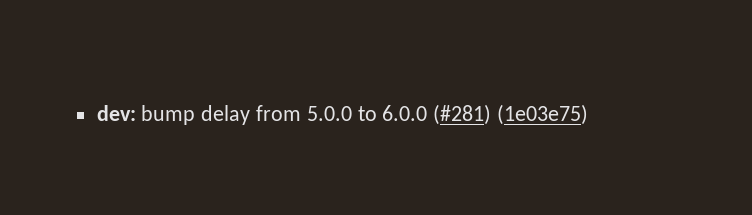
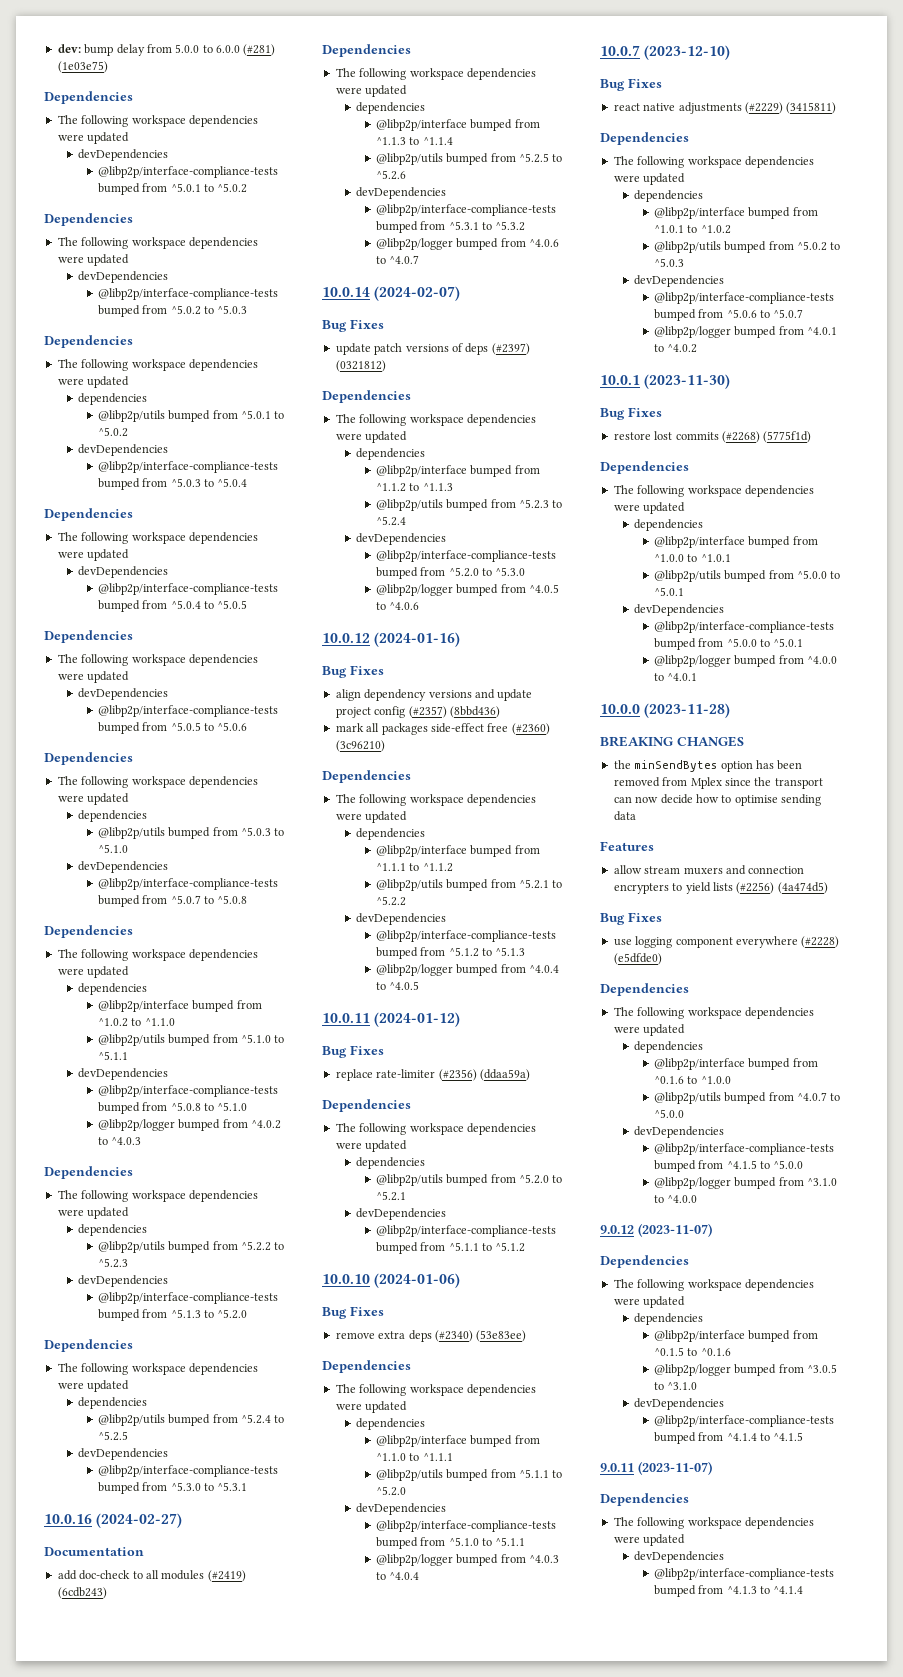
(589, 114) none -> [44,91,133,104] [57,115,258,127] [57,132,130,144] [77,149,168,161] [97,166,278,178] [97,183,248,195] [44,213,133,226] [57,237,258,249] [57,254,130,266] [77,271,168,283] [97,288,278,300] [97,305,248,317] [44,335,133,348] [57,359,258,371] [57,376,130,388] [77,393,147,405] [97,410,285,422] [97,427,128,437] [77,444,168,456] [97,461,278,473] [97,478,248,490] [44,508,133,521] [57,532,258,544] [57,549,130,561] [77,566,168,578] [97,583,278,595] [97,600,248,612] [44,630,133,643] [57,654,258,666] [57,671,130,683] [77,688,168,700] [97,705,278,717] [97,722,248,734] [44,752,133,765] [57,776,258,788] [57,793,130,805] [77,810,147,822] [97,827,285,839] [97,844,128,853] [77,861,168,873] [97,878,278,890] [97,895,248,907] [44,925,133,938] [57,949,258,961] [57,966,130,978] [77,983,147,995] [97,1000,262,1012] [97,1018,175,1027] [97,1034,285,1046] [97,1051,128,1060] [77,1068,168,1080] [97,1085,278,1097] [97,1102,248,1114] [97,1119,281,1131] [97,1137,142,1145] [44,1166,133,1179] [57,1190,258,1202] [57,1207,130,1219] [77,1224,147,1236] [97,1241,285,1253] [97,1258,128,1268] [77,1275,168,1287] [97,1292,278,1304] [97,1309,248,1321] [44,1339,133,1352] [57,1363,258,1375] [57,1380,130,1392] [77,1397,147,1409] [97,1414,285,1426] [97,1431,128,1441] [77,1448,168,1460] [97,1465,278,1477] [97,1482,248,1494] [44,1513,183,1528] [44,1547,144,1556] [57,1570,246,1582] [57,1587,107,1599] [322,44,411,57] [335,68,536,80] [335,85,408,97] [355,102,425,114] [375,119,540,131] [375,137,453,145] [375,153,563,165] [375,170,406,180] [355,187,446,199] [375,204,556,216] [375,221,526,233] [375,238,559,250] [375,255,420,264] [322,286,461,301] [322,319,384,332] [335,343,530,355] [335,360,386,372] [322,390,411,403] [335,414,536,426] [335,431,408,443] [355,448,425,460] [375,465,540,477] [375,483,453,492] [375,499,563,511] [375,516,406,526] [355,533,446,545] [375,550,556,562] [375,567,526,579] [375,584,559,596] [375,602,420,610] [322,632,461,647] [322,665,384,678] [335,689,533,701] [335,706,500,718] [335,723,550,735] [335,740,385,752] [322,770,411,783] [335,794,536,806] [335,811,408,823] [355,828,425,840] [375,845,540,857] [375,863,453,872] [375,879,563,891] [375,896,406,906] [355,913,446,925] [375,930,556,942] [375,947,526,959] [375,964,559,976] [375,981,420,990] [322,1012,461,1027] [322,1045,384,1058] [335,1069,530,1081] [322,1099,411,1112] [335,1123,536,1135] [335,1140,408,1152] [355,1157,425,1169] [375,1174,563,1186] [375,1191,406,1201] [355,1208,446,1220] [375,1225,556,1237] [375,1242,526,1254] [322,1273,461,1288] [322,1306,384,1319] [335,1330,527,1342] [322,1360,411,1373] [335,1384,536,1396] [335,1401,408,1413] [355,1418,425,1430] [375,1435,540,1447] [375,1453,453,1461] [375,1469,563,1481] [375,1486,406,1496] [355,1503,446,1515] [375,1520,556,1532] [375,1537,526,1549] [375,1554,559,1566] [375,1572,420,1580] [600,45,731,60] [600,78,662,91] [613,102,837,114] [600,132,689,145] [613,156,814,168] [613,173,686,185] [633,190,703,202] [653,207,818,219] [653,225,731,234] [653,241,841,253] [653,258,684,267] [633,275,724,287] [653,292,834,304] [653,309,804,321] [653,326,837,338] [653,344,698,353] [600,374,731,389] [600,407,662,420] [613,431,812,443] [600,461,689,474] [613,485,814,497] [613,502,686,514] [633,519,703,531] [653,536,818,548] [653,554,731,562] [653,570,841,582] [653,587,684,596] [633,604,724,616] [653,621,834,633] [653,638,804,650] [653,655,837,667] [653,673,698,681] [600,703,731,718] [600,736,744,747] [613,760,803,772] [613,777,823,789] [613,794,821,806] [613,811,636,821] [600,841,654,851] [613,865,805,875] [613,882,828,894] [600,912,662,925] [613,936,840,948] [613,953,662,965] [600,983,689,996] [613,1007,814,1019] [613,1024,686,1036] [633,1041,703,1053] [653,1058,818,1070] [653,1076,731,1084] [653,1092,841,1104] [653,1109,684,1118] [633,1126,724,1138] [653,1143,834,1155] [653,1160,804,1172] [653,1177,837,1189] [653,1195,698,1203] [600,1223,712,1237] [600,1255,689,1268] [613,1279,814,1291] [613,1296,686,1308] [633,1313,703,1325] [653,1330,818,1342] [653,1347,731,1356] [653,1364,837,1376] [653,1382,698,1390] [633,1398,724,1410] [653,1415,834,1427] [653,1432,804,1444] [600,1461,712,1475] [600,1493,689,1506] [613,1517,814,1529] [613,1534,686,1546] [633,1551,724,1563] [653,1568,834,1580] [653,1585,804,1597] // Dependencies // The following workspace dependencies were updated // devDependencies // @libp2p/interface-compliance-tests bumped from ^5.0.1 to ^5.0.2 // Dependencies // The following workspace dependencies were updated // devDependencies // @libp2p/interface-compliance-tests bumped from ^5.0.2 to ^5.0.3 // Dependencies // The following workspace dependencies were updated // dependencies // @libp2p/utils bumped from ^5.0.1 to ^5.0.2 // devDependencies // @libp2p/interface-compliance-tests bumped from ^5.0.3 to ^5.0.4 // Dependencies // The following workspace dependencies were updated // devDependencies // @libp2p/interface-compliance-tests bumped from ^5.0.4 to ^5.0.5 // Dependencies // The following workspace dependencies were updated // devDependencies // @libp2p/interface-compliance-tests bumped from ^5.0.5 to ^5.0.6 // Dependencies // The following workspace dependencies were updated // dependencies // @libp2p/utils bumped from ^5.0.3 to ^5.1.0 // devDependencies // @libp2p/interface-compliance-tests bumped from ^5.0.7 to ^5.0.8 // Dependencies // The following workspace dependencies were updated // dependencies // @libp2p/interface bumped from ^1.0.2 to ^1.1.0 // @libp2p/utils bumped from ^5.1.0 to ^5.1.1 // devDependencies // @libp2p/interface-compliance-tests bumped from ^5.0.8 to ^5.1.0 // @libp2p/logger bumped from ^4.0.2 to ^4.0.3 // Dependencies // The following workspace dependencies were updated // dependencies // @libp2p/utils bumped from ^5.2.2 to ^5.2.3 // devDependencies // @libp2p/interface-compliance-tests bumped from ^5.1.3 to ^5.2.0 // Dependencies // The following workspace dependencies were updated // dependencies // @libp2p/utils bumped from ^5.2.4 to ^5.2.5 // devDependencies // @libp2p/interface-compliance-tests bumped from ^5.3.0 to ^5.3.1 // 10.0.16 (2024-02-27) // Documentation // add doc-check to all modules (#2419) (6cdb243) // Dependencies // The following workspace dependencies were updated // dependencies // @libp2p/interface bumped from ^1.1.3 to ^1.1.4 // @libp2p/utils bumped from ^5.2.5 to ^5.2.6 // devDependencies // @libp2p/interface-compliance-tests bumped from ^5.3.1 to ^5.3.2 // @libp2p/logger bumped from ^4.0.6 to ^4.0.7 // 10.0.14 (2024-02-07) // Bug Fixes // update patch versions of deps (#2397) (0321812) // Dependencies // The following workspace dependencies were updated // dependencies // @libp2p/interface bumped from ^1.1.2 to ^1.1.3 // @libp2p/utils bumped from ^5.2.3 to ^5.2.4 // devDependencies // @libp2p/interface-compliance-tests bumped from ^5.2.0 to ^5.3.0 // @libp2p/logger bumped from ^4.0.5 to ^4.0.6 // 10.0.12 (2024-01-16) // Bug Fixes // align dependency versions and update project config (#2357) (8bbd436) // mark all packages side-effect free (#2360) (3c96210) // Dependencies // The following workspace dependencies were updated // dependencies // @libp2p/interface bumped from ^1.1.1 to ^1.1.2 // @libp2p/utils bumped from ^5.2.1 to ^5.2.2 // devDependencies // @libp2p/interface-compliance-tests bumped from ^5.1.2 to ^5.1.3 // @libp2p/logger bumped from ^4.0.4 to ^4.0.5 // 10.0.11 (2024-01-12) // Bug Fixes // replace rate-limiter (#2356) (ddaa59a) // Dependencies // The following workspace dependencies were updated // dependencies // @libp2p/utils bumped from ^5.2.0 to ^5.2.1 // devDependencies // @libp2p/interface-compliance-tests bumped from ^5.1.1 to ^5.1.2 // 10.0.10 (2024-01-06) // Bug Fixes // remove extra deps (#2340) (53e83ee) // Dependencies // The following workspace dependencies were updated // dependencies // @libp2p/interface bumped from ^1.1.0 to ^1.1.1 // @libp2p/utils bumped from ^5.1.1 to ^5.2.0 // devDependencies // @libp2p/interface-compliance-tests bumped from ^5.1.0 to ^5.1.1 // @libp2p/logger bumped from ^4.0.3 to ^4.0.4 // 10.0.7 (2023-12-10) // Bug Fixes // react native adjustments (#2229) (3415811) // Dependencies // The following workspace dependencies were updated // dependencies // @libp2p/interface bumped from ^1.0.1 to ^1.0.2 // @libp2p/utils bumped from ^5.0.2 to ^5.0.3 // devDependencies // @libp2p/interface-compliance-tests bumped from ^5.0.6 to ^5.0.7 // @libp2p/logger bumped from ^4.0.1 to ^4.0.2 // 10.0.1 (2023-11-30) // Bug Fixes // restore lost commits (#2268) (5775f1d) // Dependencies // The following workspace dependencies were updated // dependencies // @libp2p/interface bumped from ^1.0.0 to ^1.0.1 // @libp2p/utils bumped from ^5.0.0 to ^5.0.1 // devDependencies // @libp2p/interface-compliance-tests bumped from ^5.0.0 to ^5.0.1 // @libp2p/logger bumped from ^4.0.0 to ^4.0.1 // 10.0.0 (2023-11-28) // BREAKING CHANGES // the minSendBytes option has been removed from Mplex since the transport can now decide how to optimise sending data // Features // allow stream muxers and connection encrypters to yield lists (#2256) (4a474d5) // Bug Fixes // use logging component everywhere (#2228) (e5dfde0) // Dependencies // The following workspace dependencies were updated // dependencies // @libp2p/interface bumped from ^0.1.6 to ^1.0.0 // @libp2p/utils bumped from ^4.0.7 to ^5.0.0 // devDependencies // @libp2p/interface-compliance-tests bumped from ^4.1.5 to ^5.0.0 // @libp2p/logger bumped from ^3.1.0 to ^4.0.0 // 9.0.12 (2023-11-07) // Dependencies // The following workspace dependencies were updated // dependencies // @libp2p/interface bumped from ^0.1.5 to ^0.1.6 // @libp2p/logger bumped from ^3.0.5 to ^3.1.0 // devDependencies // @libp2p/interface-compliance-tests bumped from ^4.1.4 to ^4.1.5 // 9.0.11 (2023-11-07) // Dependencies // The following workspace dependencies were updated // devDependencies // @libp2p/interface-compliance-tests bumped from ^4.1.3 to ^4.1.4

